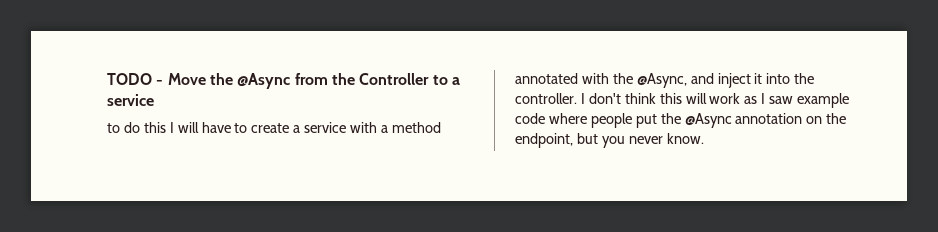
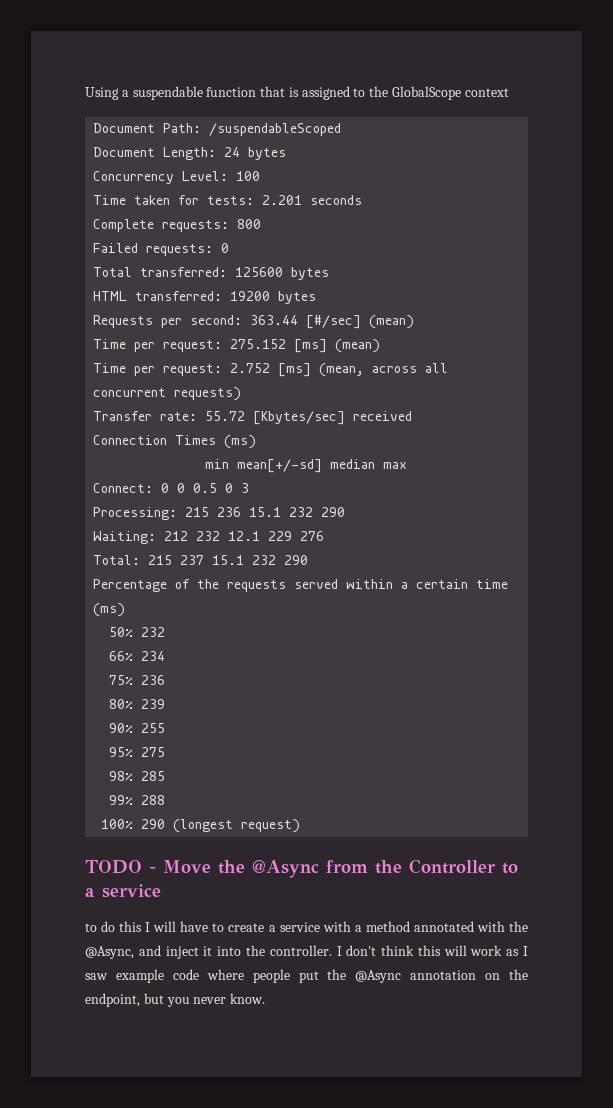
(107, 79) none -> [85,86,509,100] [93,123,342,136] [93,147,287,160] [93,171,261,184] [93,195,363,205] [93,219,262,232] [93,243,230,256] [93,267,330,280] [93,291,317,304] [93,315,415,329] [93,339,381,353] [93,363,449,377] [93,387,242,401] [93,411,413,425] [93,435,257,449] [205,459,408,473] [93,483,250,493] [93,507,346,520] [93,531,325,544] [93,555,309,565] [93,579,509,592] [93,603,126,617] [109,627,166,637] [109,651,166,661] [109,675,166,685] [109,699,166,709] [109,723,166,733] [109,747,166,757] [109,771,166,781] [109,795,166,805] [101,819,301,833] Using a suspendable function that is assigned to the GlobalScope context // Document Path: /suspendableScoped // Document Length: 24 bytes // Concurrency Level: 100 // Time taken for tests: 2.201 seconds // Complete requests: 800 // Failed requests: 0 // Total transferred: 125600 bytes // HTML transferred: 19200 bytes // Requests per second: 363.44 [#/sec] (mean) // Time per request: 275.152 [ms] (mean) // Time per request: 2.752 [ms] (mean, across all concurrent requests) // Transfer rate: 55.72 [Kbytes/sec] received // Connection Times (ms) // min mean[+/-sd] median max // Connect: 0 0 0.5 0 3 // Processing: 215 236 15.1 232 290 // Waiting: 212 232 12.1 229 276 // Total: 215 237 15.1 232 290 // Percentage of the requests served within a certain time (ms) // 50% 232 // 66% 234 // 75% 236 // 80% 239 // 90% 255 // 95% 275 // 98% 285 // 99% 288 // 100% 290 (longest request) //

